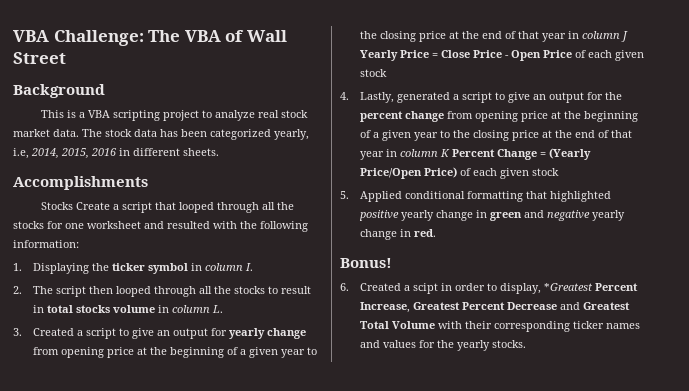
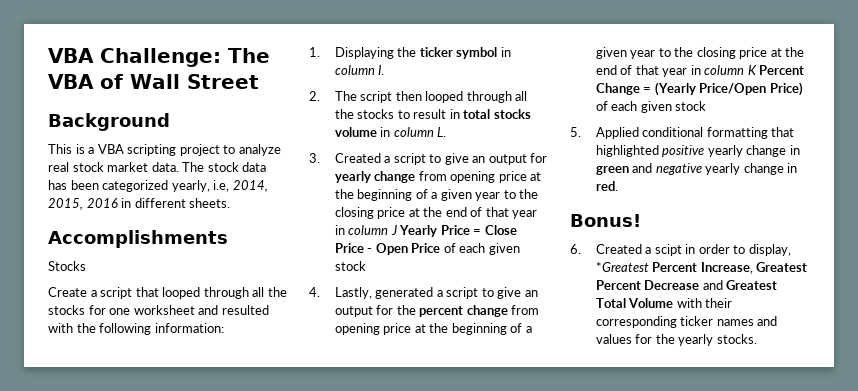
(73, 206) none -> (86, 266) //

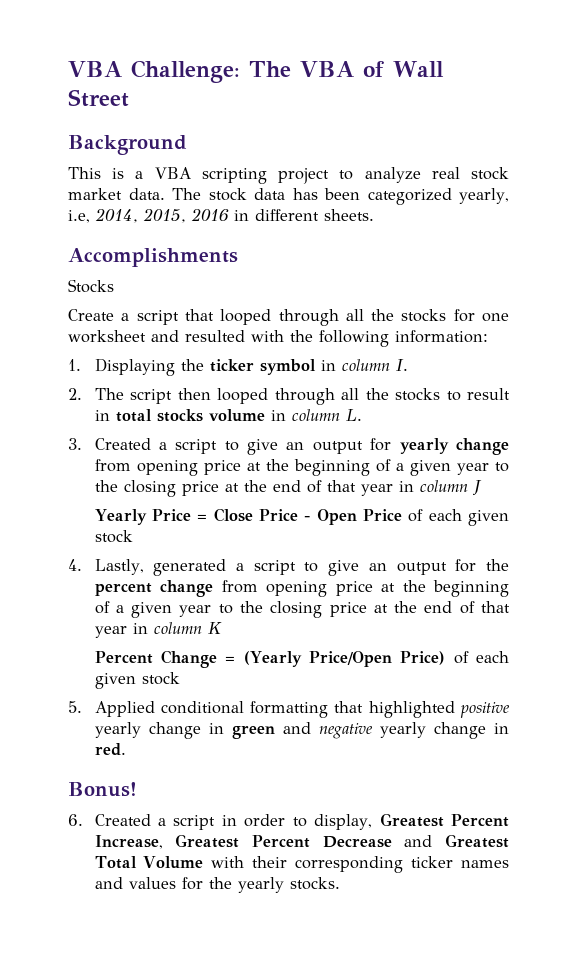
(397, 230) none -> (482, 488) //
(757, 70) none -> (222, 628) //
[654,244,682,256] scipt -> [173,815,216,830] script
[595,262,649,272] *Greatest -> [379,813,444,827] Greatest

